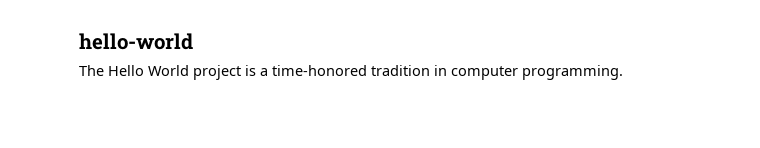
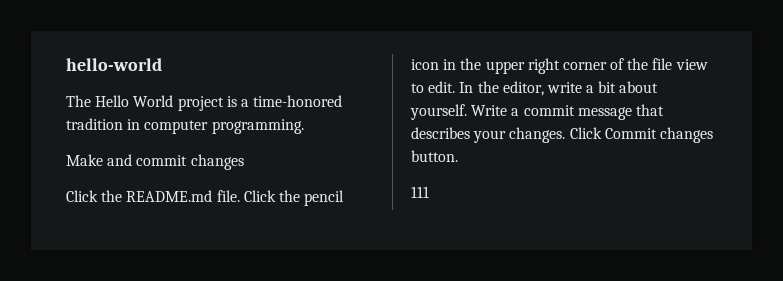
(623, 72) none -> [66,154,244,170] [66,190,345,206] [411,58,708,74] [411,81,659,96] [410,104,664,120] [411,127,713,143] [411,150,458,162] [411,186,429,198] // Make and commit changes // Click the README.md file. Click the pencil icon in the upper right corner of the file view to edit. In the editor, write a bit about yourself. Write a commit message that describes your changes. Click Commit changes button. // 111

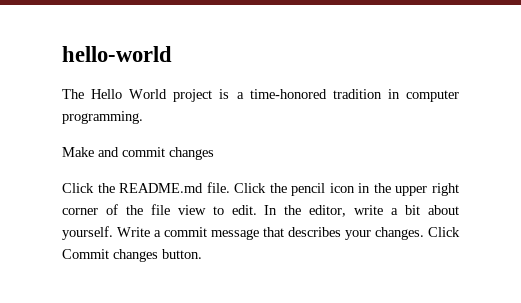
[411,186,429,198] // 111 -> (202, 254) none

